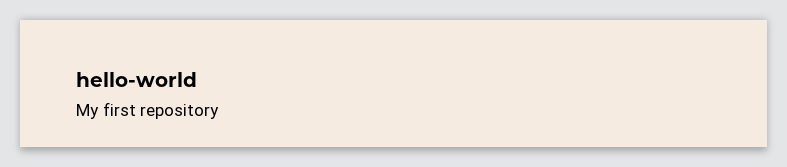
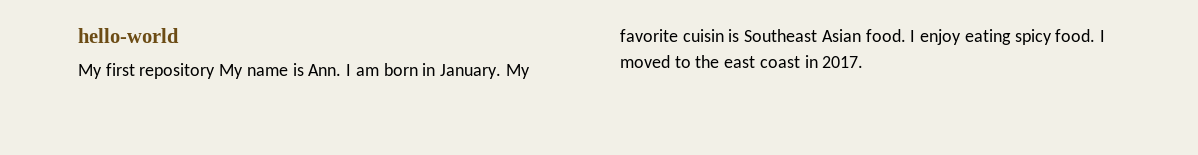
(220, 111) none -> [219,63,530,79] [620,29,1105,45] [620,55,864,68] My name is Ann. I am born in January. My favorite cuisin is Southeast Asian food. I enjoy eating spicy food. I moved to the east coast in 2017.

